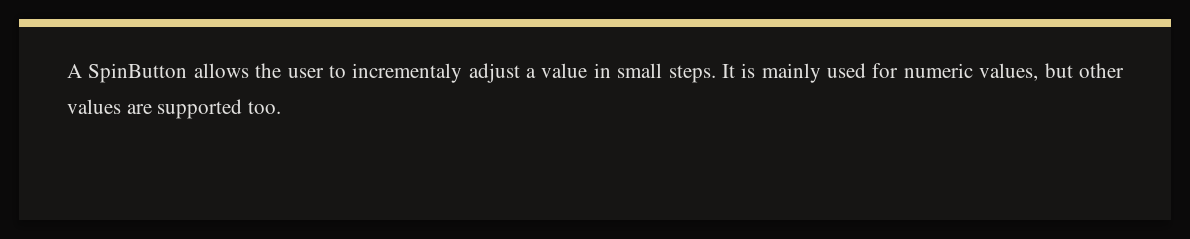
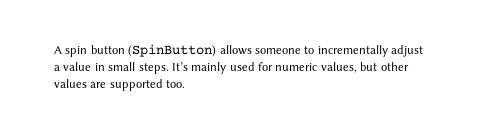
[88,63,463,83] SpinButton allows the user to incrementaly -> [65,44,388,57] spin button (SpinButton) allows someone to incrementally
[721,63,756,78] It is -> [171,62,188,71] It’s

